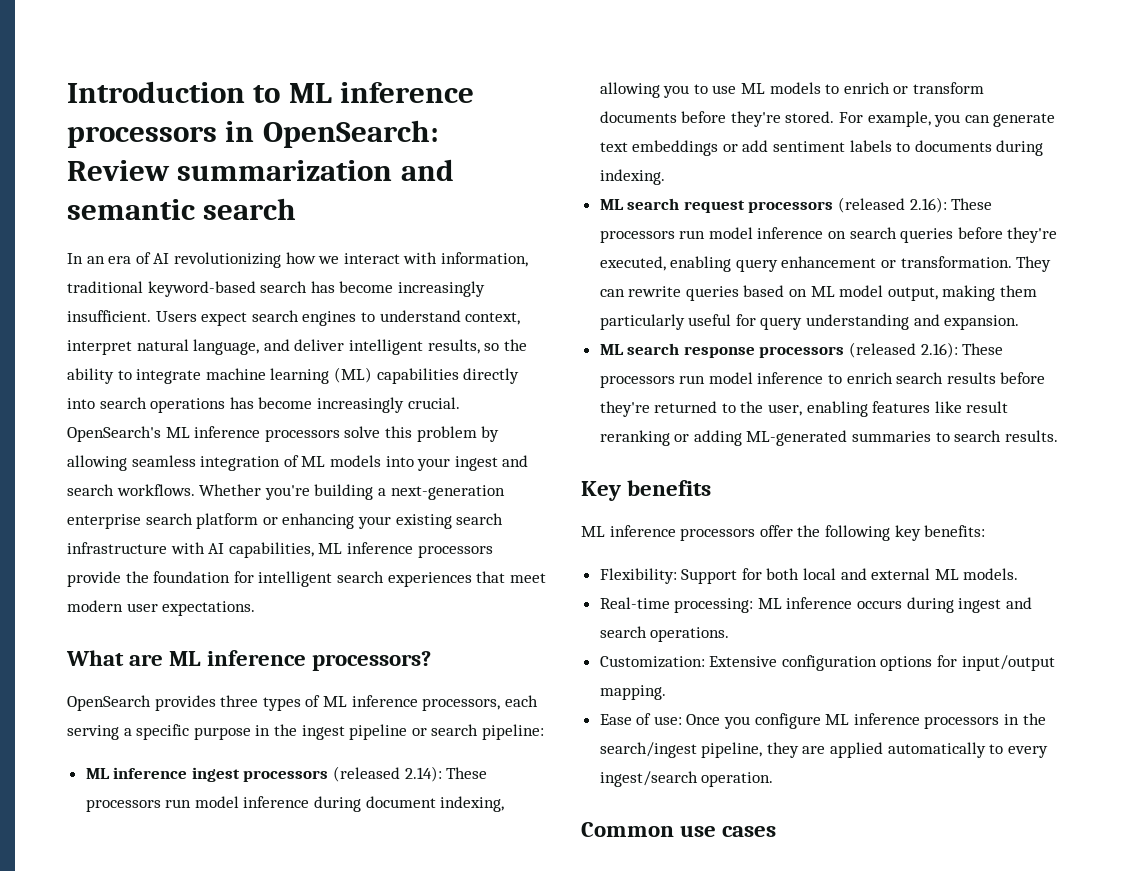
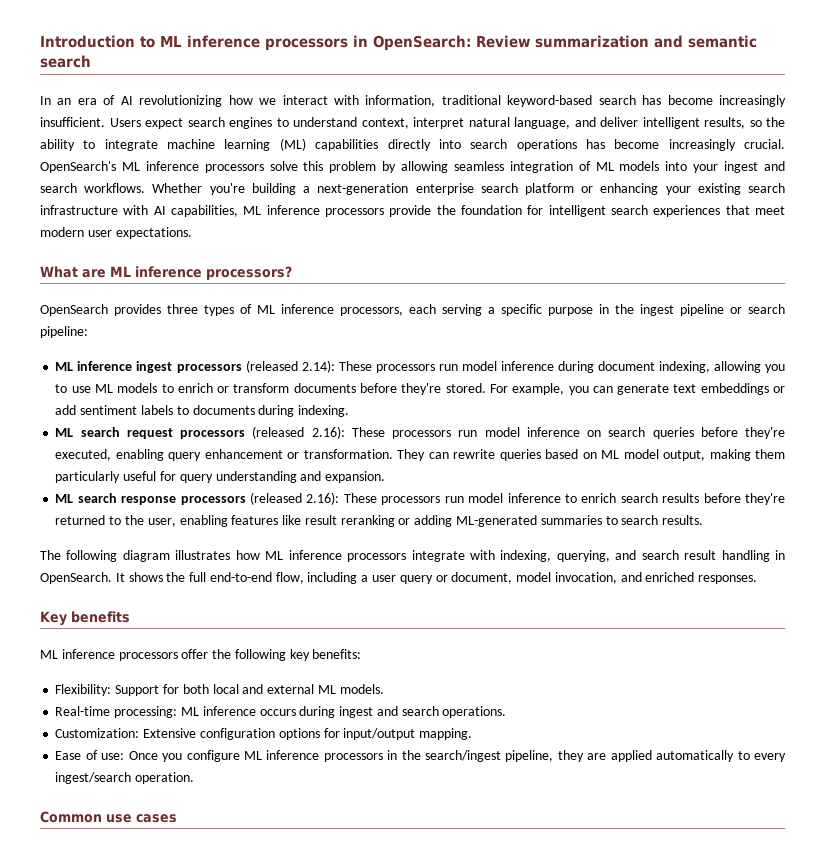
(1058, 436) none -> [40,550,785,562] [40,572,758,584] // The following diagram illustrates how ML inference processors integrate with indexing, querying, and search result handling in OpenSearch. It shows the full end-to-end flow, including a user query or document, model invocation, and enriched responses.

